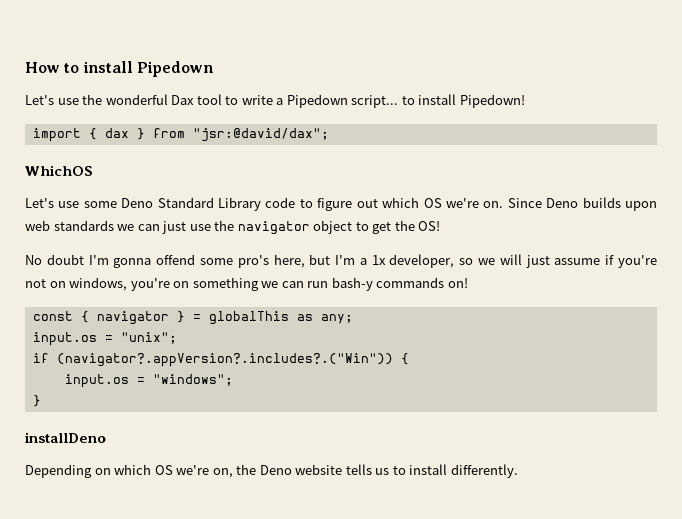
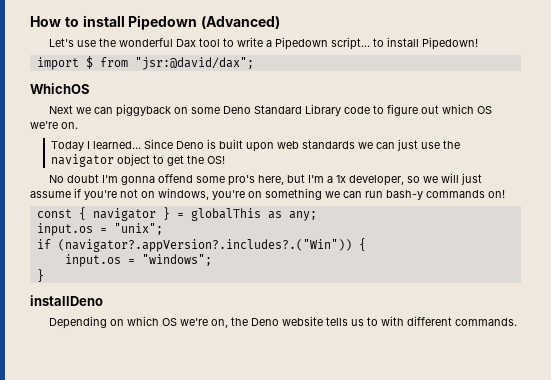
(214, 69) none -> [201,16,281,29] (Advanced)
[88,128,145,140] { dax } -> [85,56,93,69] $
[25,198,80,208] Let's use -> [48,104,188,117] Next we can piggyback on
[507,197,621,208] Since Deno builds -> [50,139,243,151] // Today I learned... Since Deno is built
[409,464,518,478] install differently. -> [380,316,517,326] with different commands.

